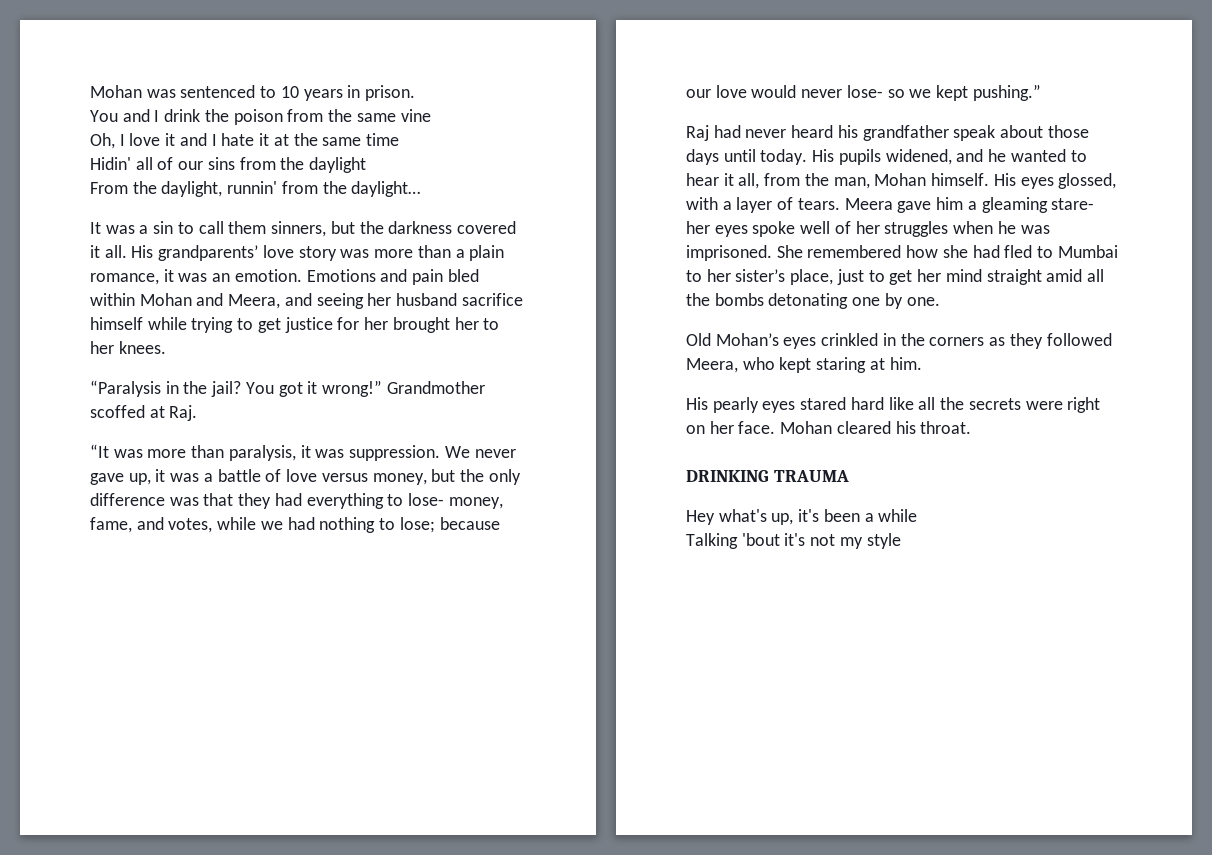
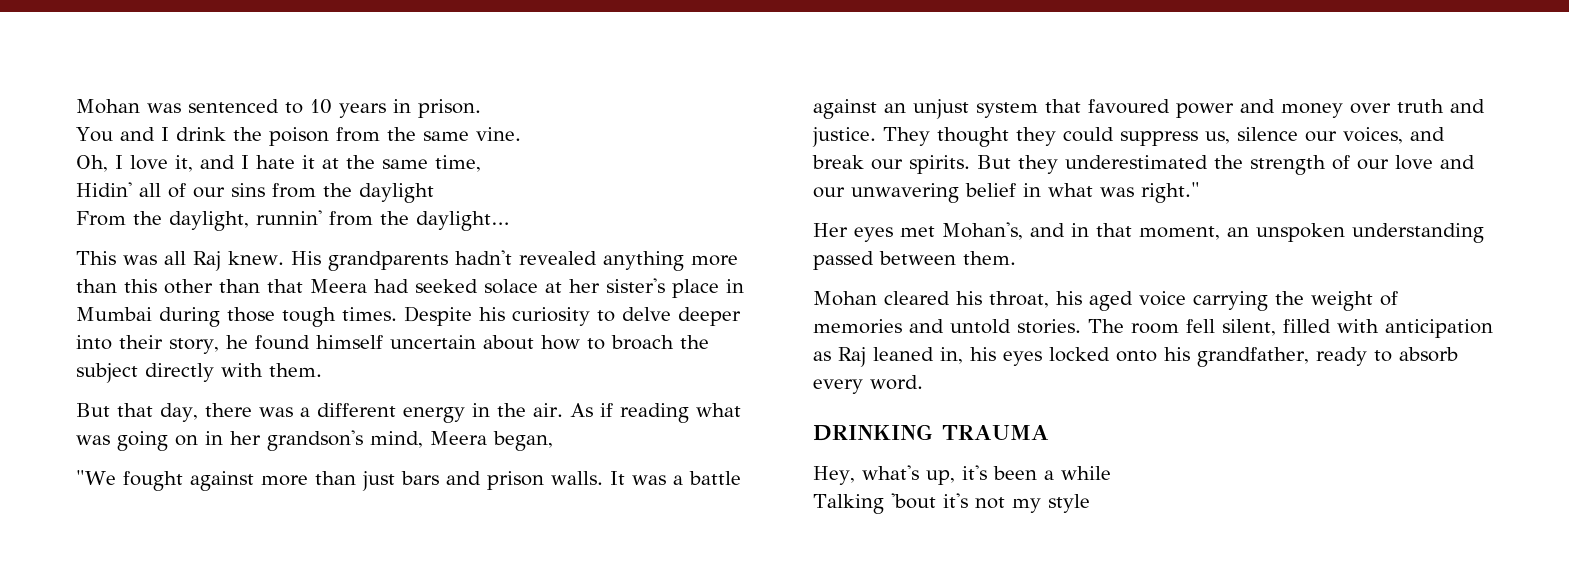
[400,109,431,122] vine -> [475,127,521,141] vine.
[165,133,176,146] it -> [175,155,193,172] it,
[365,133,399,146] time -> [435,155,481,172] time,
[90,221,516,237] [90,245,505,261] [90,269,479,285] [90,293,523,309] [90,317,500,333] [90,341,166,354] [90,380,485,397] [90,405,198,421] [90,444,516,461] [90,469,521,485] [90,493,503,509] [90,517,500,533] [686,84,1041,101] [686,125,1089,141] [686,149,1087,165] [686,173,1117,189] [686,197,1095,213] [686,221,1050,237] [686,245,1118,261] [686,269,1104,285] [686,293,940,309] [686,333,1112,349] [686,357,922,373] [686,397,1101,413] [686,421,972,434] It was a sin to call them sinners, but the darkness covered it all. His grandparents’ love story was more than a plain romance, it was an emotion. Emotions and pain bled within Mohan and Meera, and seeing her husband sacrifice himself while trying to get justice for her brought her to her knees. // “Paralysis in the jail? You got it wrong!” Grandmother scoffed at Raj. // “It was more than paralysis, it was suppression. We never gave up, it was a battle of love versus money, but the only difference was that they had everything to lose- money, fame, and votes, while we had nothing to lose; because our love would never lose- so we kept pushing.” // Raj had never heard his grandfather speak about those days until today. His pupils widened, and he wanted to hear it all, from the man, Mohan himself. His eyes glossed, with a layer of tears. Meera gave him a gleaming stare- her eyes spoke well of her struggles when he was imprisoned. She remembered how she had fled to Mumbai to her sister’s place, just to get her mind straight amid all the bombs detonating one by one. // Old Mohan’s eyes crinkled in the corners as they followed Meera, who kept staring at him. // His pearly eyes stared hard like all the secrets were right on her face. Mohan cleared his throat. -> [76,250,738,271] [76,278,744,298] [76,306,741,327] [76,335,709,354] [76,363,322,383] [76,403,741,423] [76,430,553,451] [76,470,741,491] [813,99,1485,119] [812,127,1445,147] [812,155,1475,175] [813,182,1200,203] [813,222,1484,243] [813,251,1016,270] [813,291,1398,311] [813,319,1493,338] [813,347,1458,367] [813,375,923,394] This was all Raj knew. His grandparents hadn't revealed anything more than this other than that Meera had seeked solace at her sister's place in Mumbai during those tough times. Despite his curiosity to delve deeper into their story, he found himself uncertain about how to broach the subject directly with them. // But that day, there was a different energy in the air. As if reading what was going on in her grandson's mind, Meera began, // "We fought against more than just bars and prison walls. It was a battle against an unjust system that favoured power and money over truth and justice. They thought they could suppress us, silence our voices, and break our spirits. But they underestimated the strength of our love and our unwavering belief in what was right." // Her eyes met Mohan's, and in that moment, an unspoken understanding passed between them. // Mohan cleared his throat, his aged voice carrying the weight of memories and untold stories. The room fell silent, filled with anticipation as Raj leaned in, his eyes locked onto his grandfather, ready to absorb every word.
[686,510,715,525] Hey -> [813,466,855,485] Hey,

